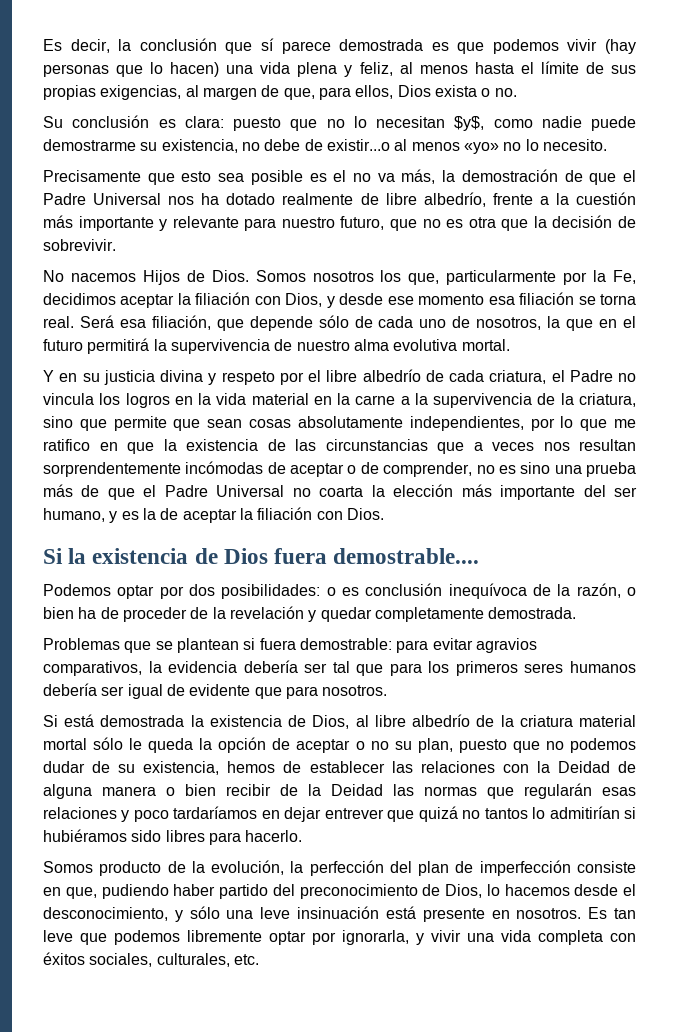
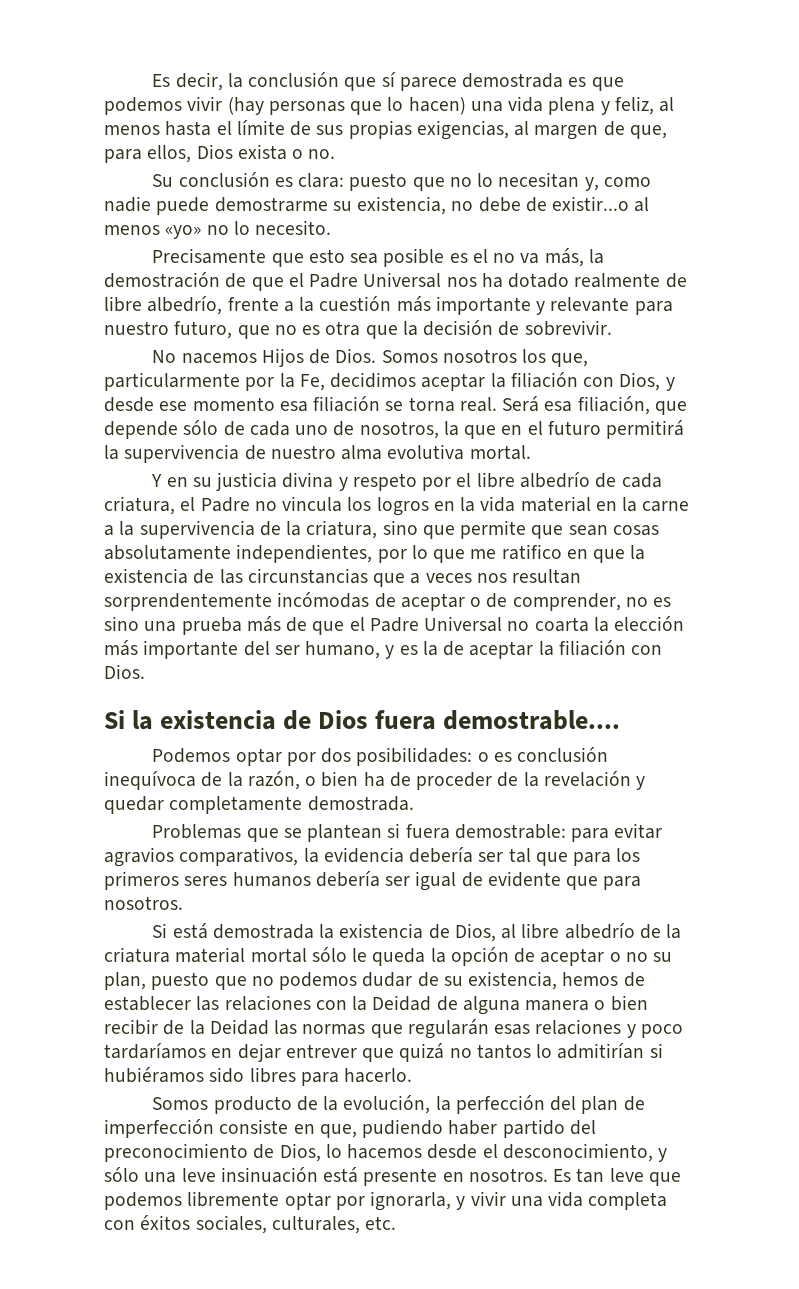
[454,116,485,131] $y$, -> [584,177,599,191] y,

